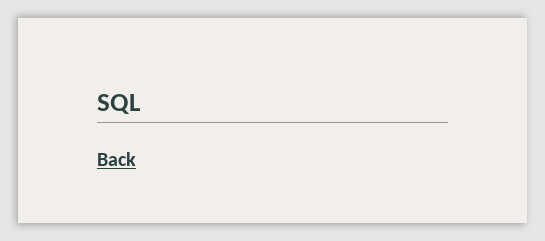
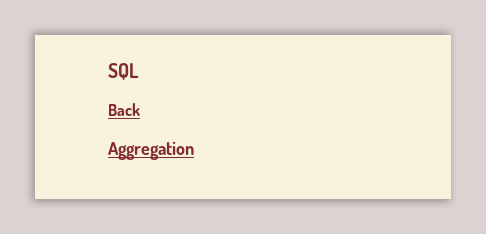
(136, 159) none -> [108,141,194,160] // Aggregation

